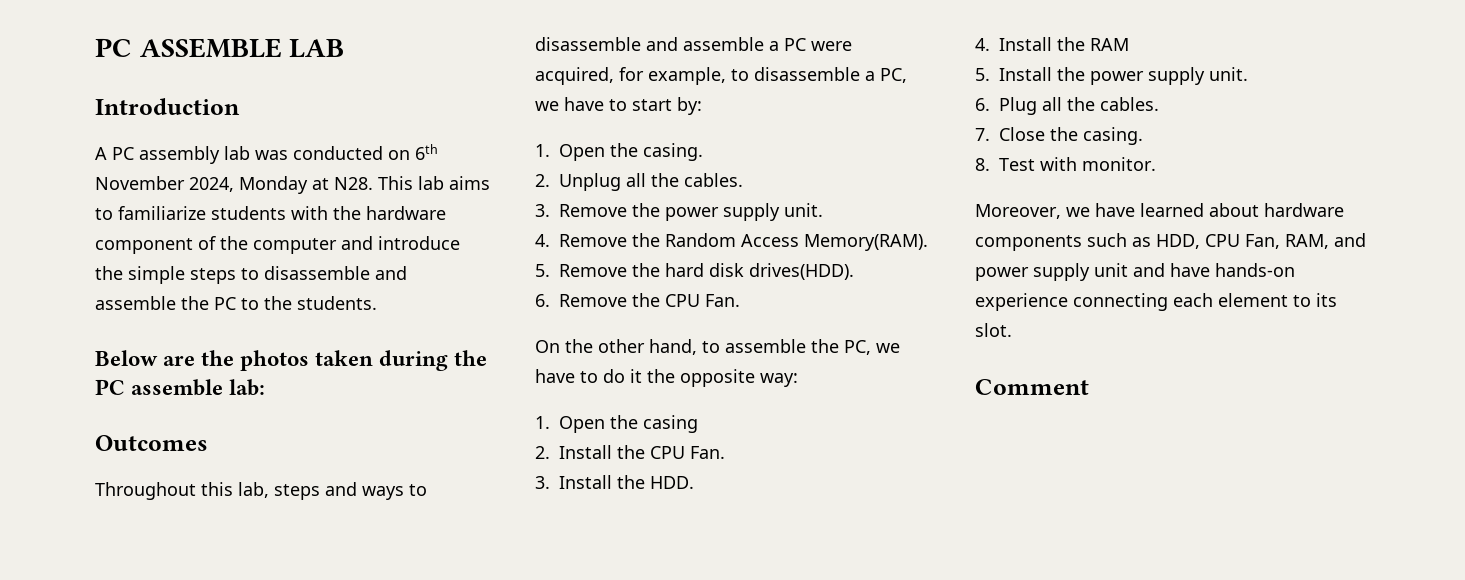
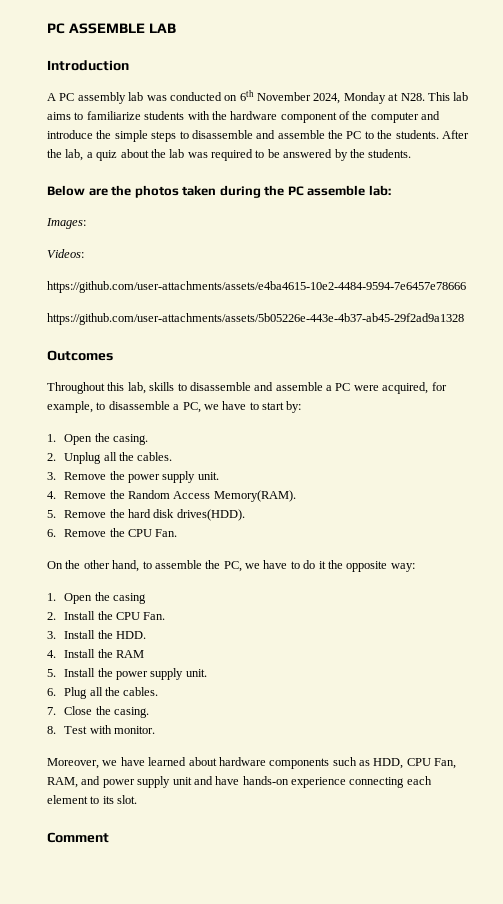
(377, 303) none -> [441,130,469,139] [47,149,412,161] After the lab, a quiz about the lab was required to be answered by the students.
(266, 387) none -> [46,218,86,229] [47,249,84,258] [47,281,466,293] [47,313,464,325] // Images: // Videos: // https://github.com/user-attachments/assets/e4ba4615-10e2-4484-9594-7e6457e78666 // https://github.com/user-attachments/assets/5b05226e-443e-4b37-ab45-29f2ad9a1328
[274,482,404,500] steps and ways -> [149,382,175,391] skills

